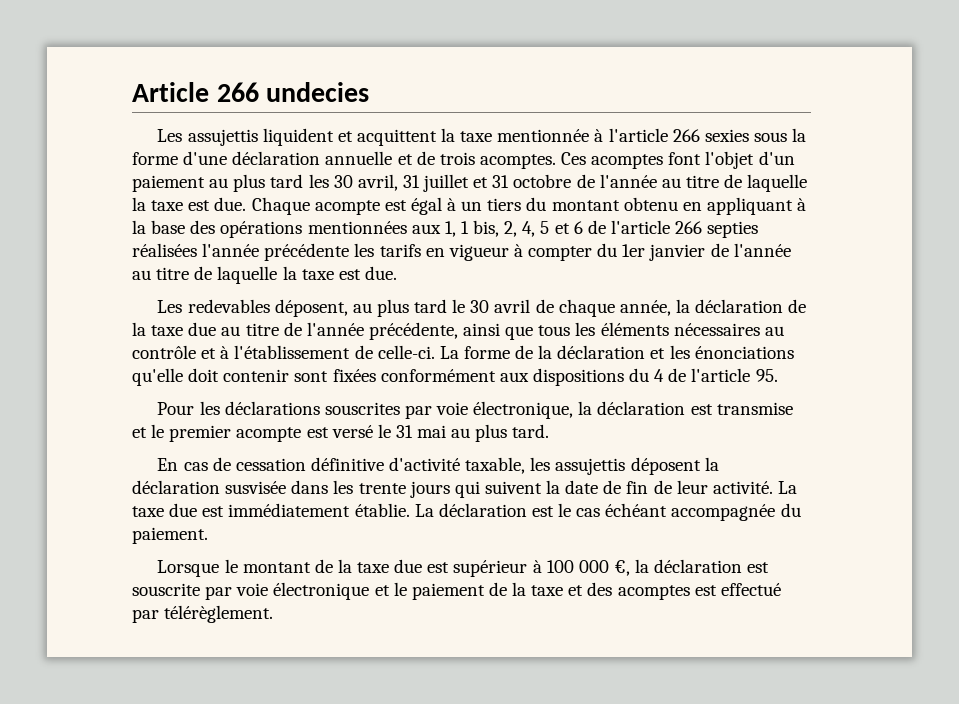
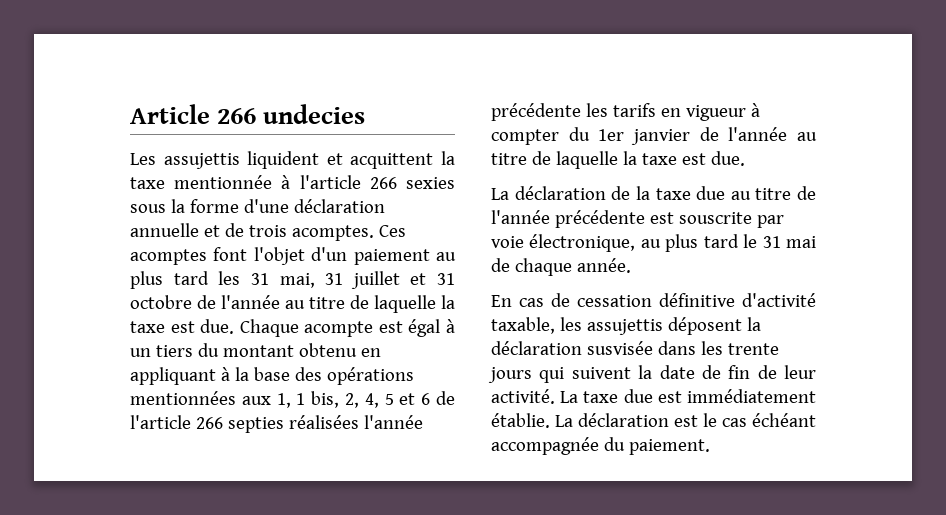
[333,174,398,191] 30 avril, -> [250,273,315,288] 31 mai,
[157,299,690,317] Les redevables déposent, au plus tard le 30 avril de chaque année, la -> [491,188,509,200] La
[368,322,784,340] [132,345,794,359] [132,368,778,386] [157,401,793,419] [132,424,550,442] précédente, ainsi que tous les éléments nécessaires au contrôle et à l'établissement de celle-ci. La forme de la déclaration et les énonciations qu'elle doit contenir sont fixées conformément aux dispositions du 4 de l'article 95. // Pour les déclarations souscrites par voie électronique, la déclaration est transmise et le premier acompte est versé le 31 mai au plus tard. -> [554,210,784,228] [491,234,817,252] [491,258,631,276] précédente est souscrite par voie électronique, au plus tard le 31 mai de chaque année.
[157,559,770,577] [132,582,781,600] [132,605,274,623] // Lorsque le montant de la taxe due est supérieur à 100 000 €, la déclaration est souscrite par voie électronique et le paiement de la taxe et des acomptes est effectué par télérèglement. -> (710, 447) none

